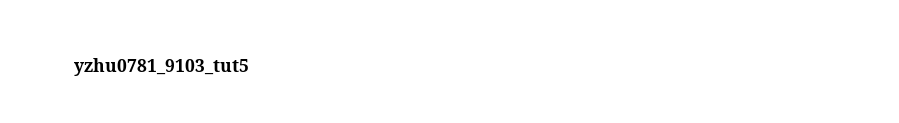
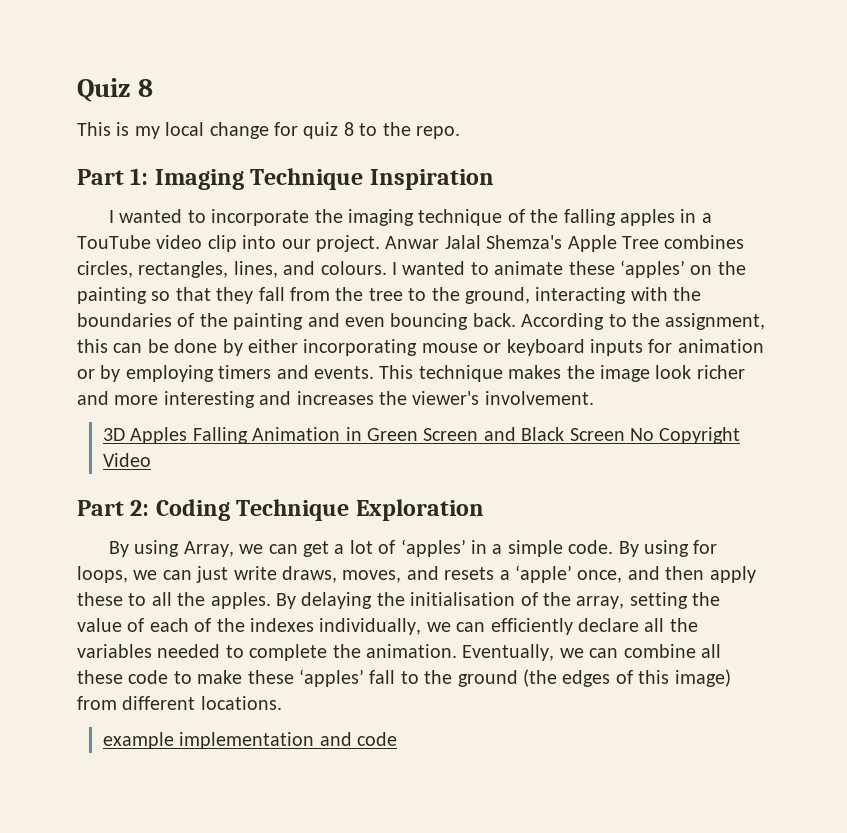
[74,58,249,76] yzhu0781_9103_tut5 -> [77,78,154,102] [77,122,460,139] [77,168,494,190] [109,209,712,226] [77,235,745,252] [77,260,746,278] [77,287,702,304] [77,313,766,330] [77,339,764,356] [77,365,745,382] [77,391,594,408] [103,427,741,444] [103,453,152,467] [77,499,484,521] [109,539,718,557] [77,565,756,583] [77,592,721,609] [77,618,698,635] [77,644,721,661] [77,669,731,687] [77,696,282,710] [103,732,398,749] Quiz 8 // This is my local change for quiz 8 to the repo. // Part 1: Imaging Technique Inspiration // I wanted to incorporate the imaging technique of the falling apples in a TouTube video clip into our project. Anwar Jalal Shemza's Apple Tree combines circles, rectangles, lines, and colours. I wanted to animate these ‘apples’ on the painting so that they fall from the tree to the ground, interacting with the boundaries of the painting and even bouncing back. According to the assignment, this can be done by either incorporating mouse or keyboard inputs for animation or by employing timers and events. This technique makes the image look richer and more interesting and increases the viewer's involvement. // 3D Apples Falling Animation in Green Screen and Black Screen No Copyright Video // Part 2: Coding Technique Exploration // By using Array, we can get a lot of ‘apples’ in a simple code. By using for loops, we can just write draws, moves, and resets a ‘apple’ once, and then apply these to all the apples. By delaying the initialisation of the array, setting the value of each of the indexes individually, we can efficiently declare all the variables needed to complete the animation. Eventually, we can combine all these code to make these ‘apples’ fall to the ground (the edges of this image) from different locations. // example implementation and code

